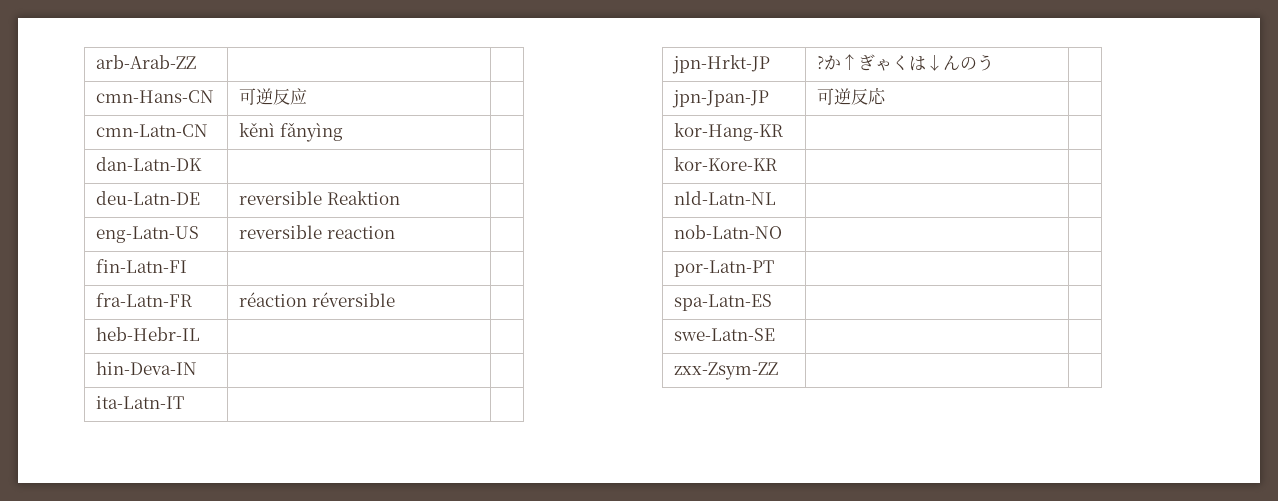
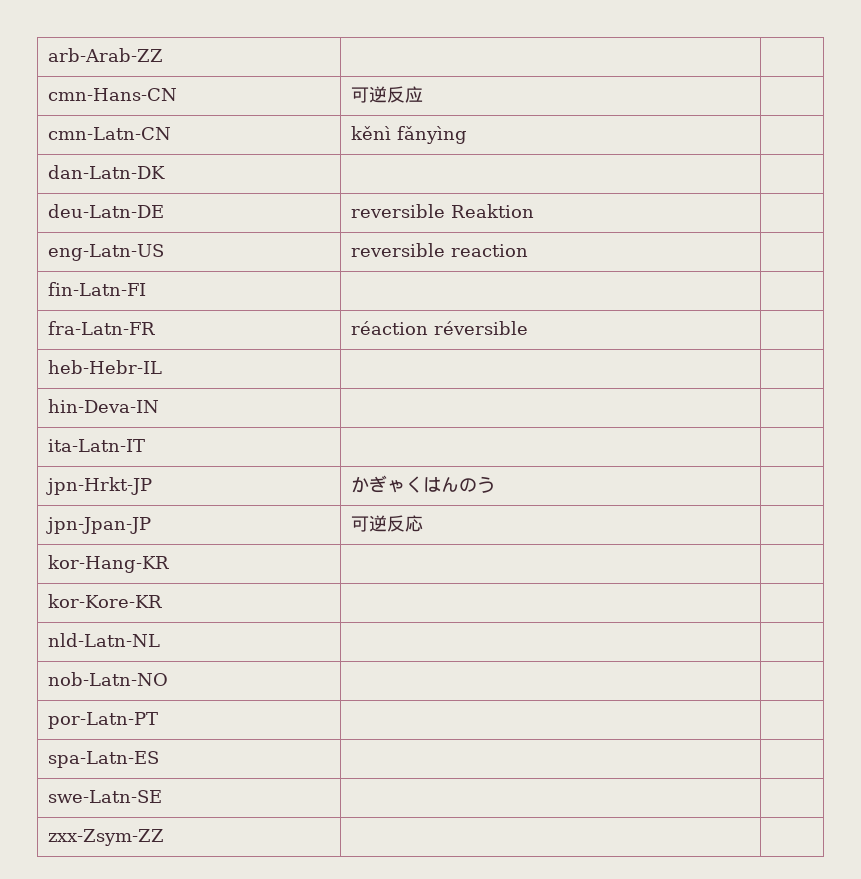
[817,54,859,70] ?か↑ -> [351,476,370,493] か
[926,55,944,71] ↓ -> (442, 484) none

